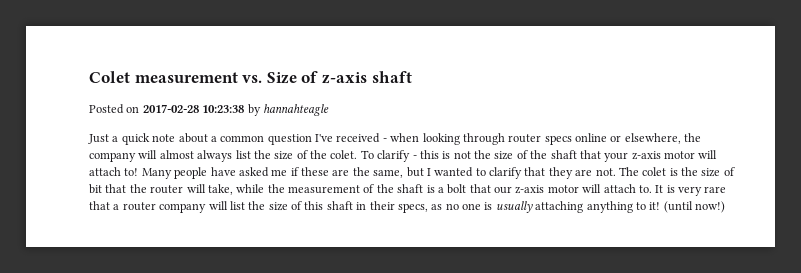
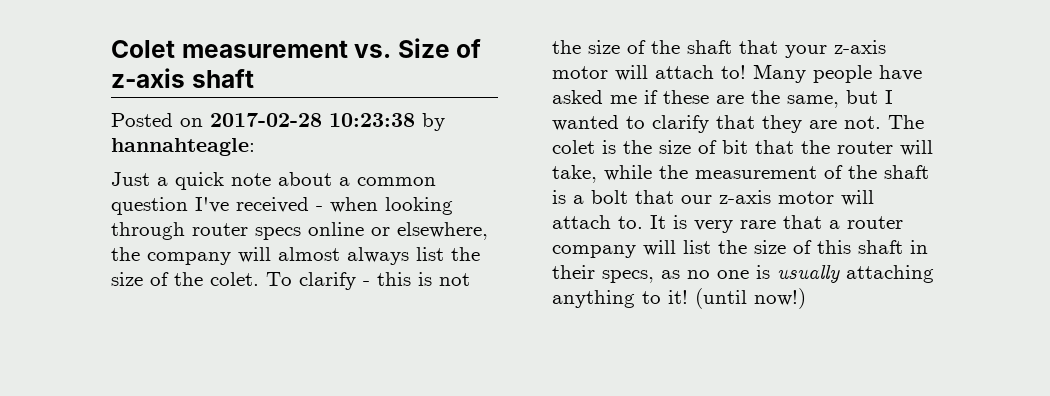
[262,104,329,116] hannahteagle -> [111,138,255,156] hannahteagle:

